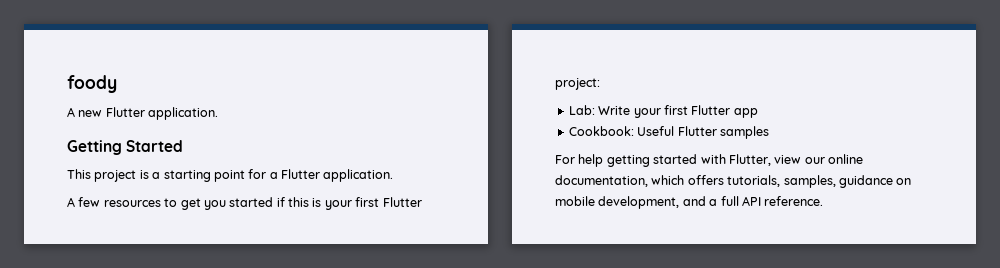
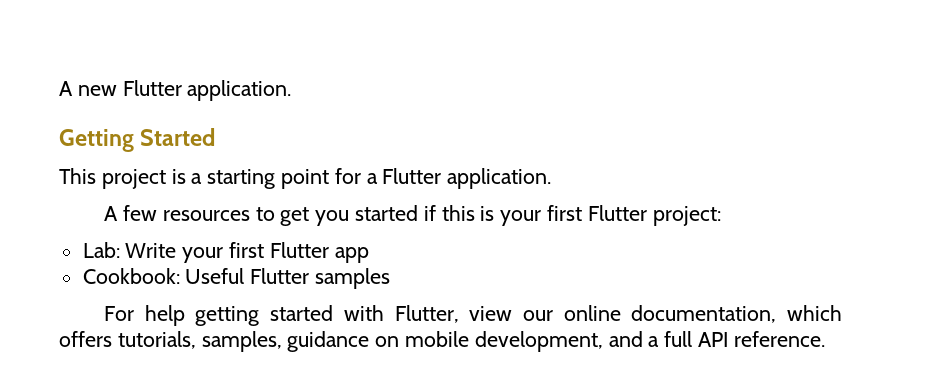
[67,75,117,93] foody // -> (59, 88) none

